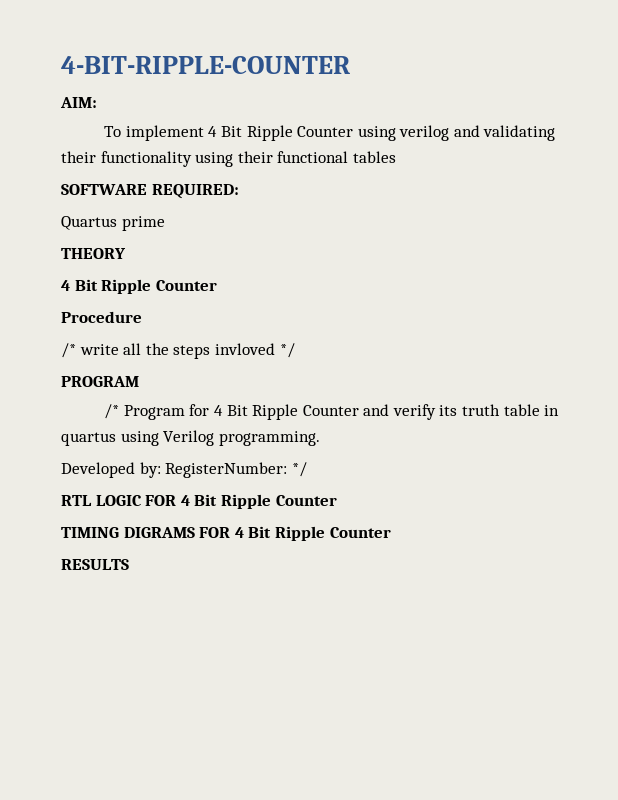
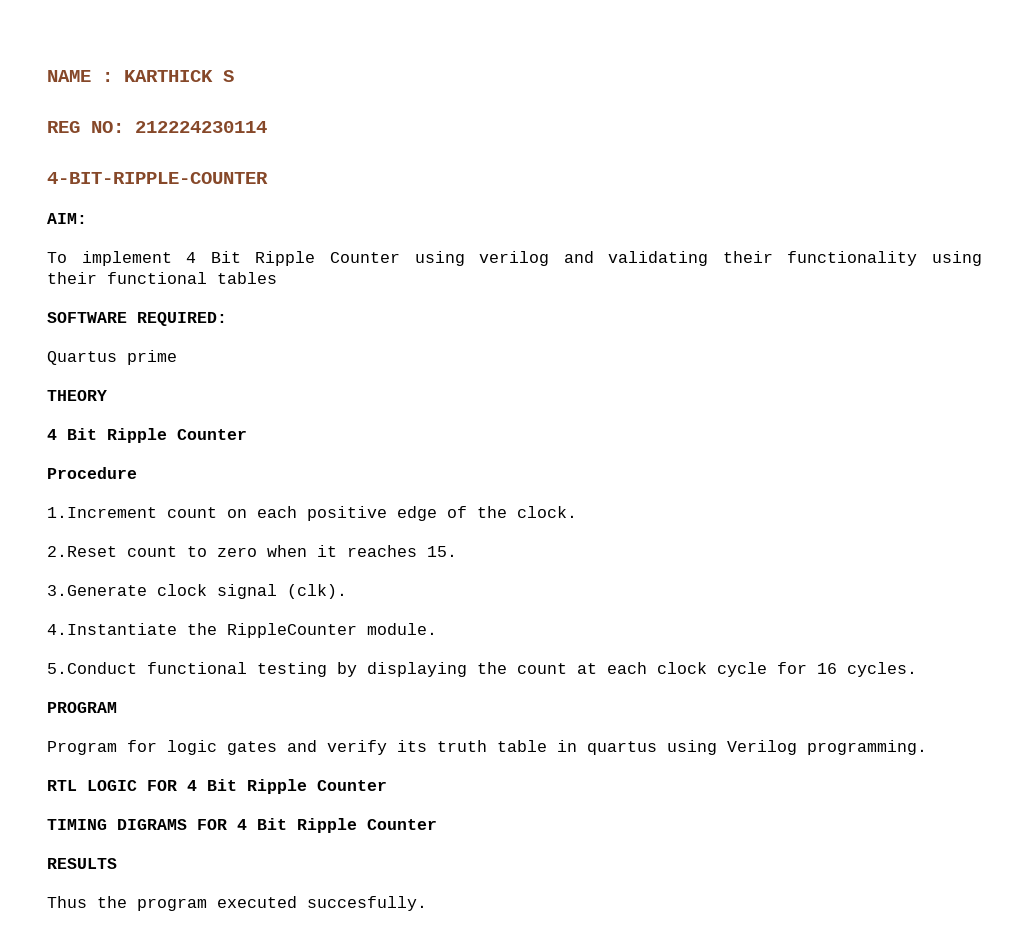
(61, 65) none -> [47,70,234,82] [47,121,267,133] NAME : KARTHICK S // REG NO: 212224230114 //
[61,343,295,359] /* write all the steps invloved */ -> [47,506,577,521] [47,545,457,557] [47,584,347,599] [47,623,437,638] [47,662,917,677] 1.Increment count on each positive edge of the clock. // 2.Reset count to zero when it reaches 15. // 3.Generate clock signal (clk). // 4.Instantiate the RippleCounter module. // 5.Conduct functional testing by displaying the count at each clock cycle for 16 cycles.
[104,404,120,419] /* -> (117, 707) none
[213,404,359,420] 4 Bit Ripple Counter -> [167,740,277,755] logic gates
[61,462,307,478] // Developed by: RegisterNumber: */ -> (927, 747) none
(129, 564) none -> [47,896,427,911] // Thus the program executed succesfully.

